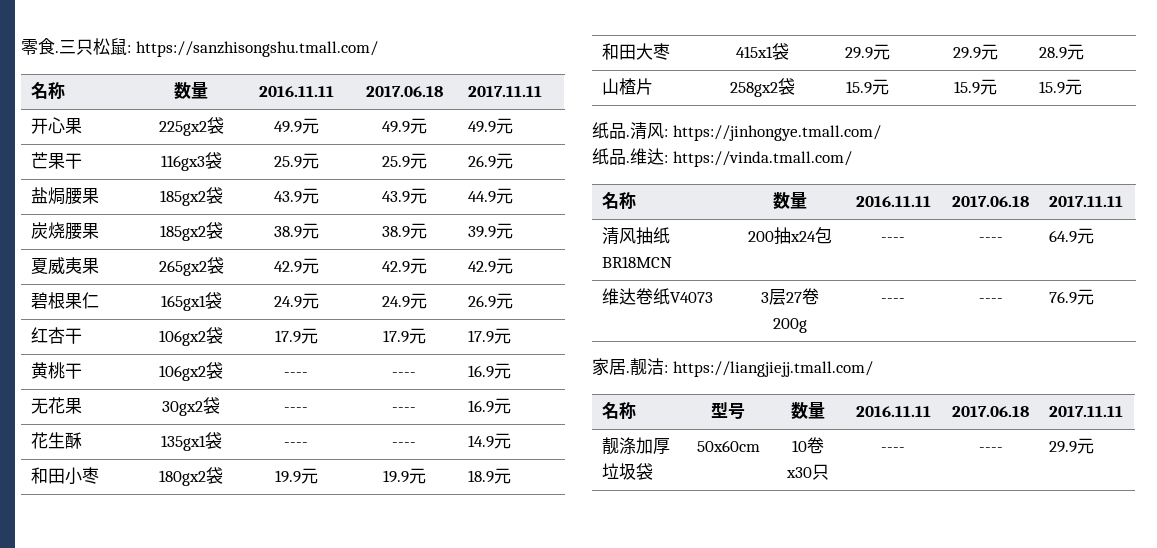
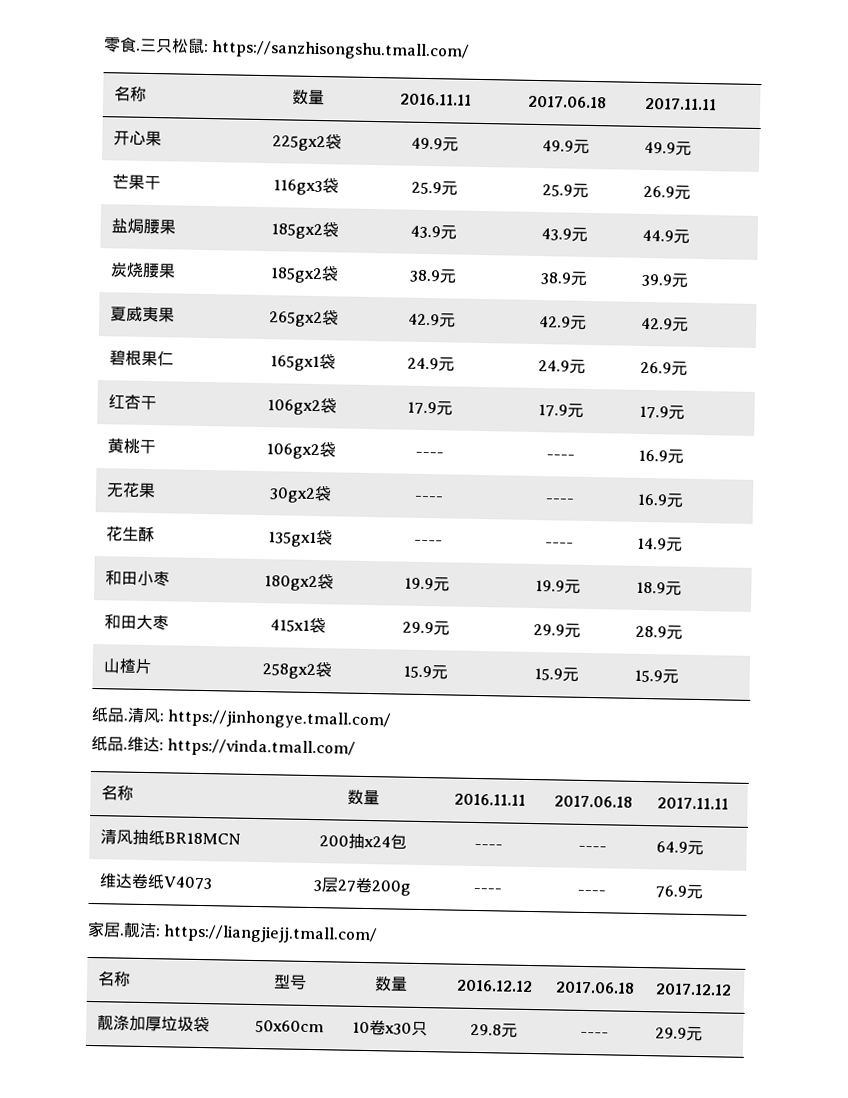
[855,406,931,417] [952,406,1029,417] [1049,406,1124,417] 2016.11.11 | 2017.06.18 | 2017.11.11 -> [456,979,533,993] [554,981,635,994] [655,983,733,996] 2016.12.12 | 2017.06.18 | 2017.12.12
[881,447,905,452] ---- -> [470,1023,518,1038] 29.8元

